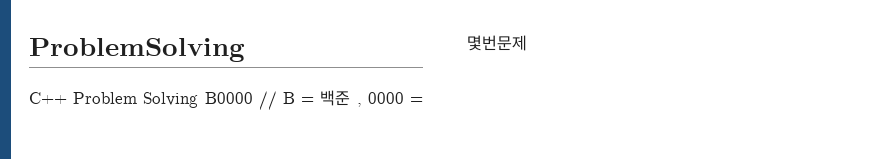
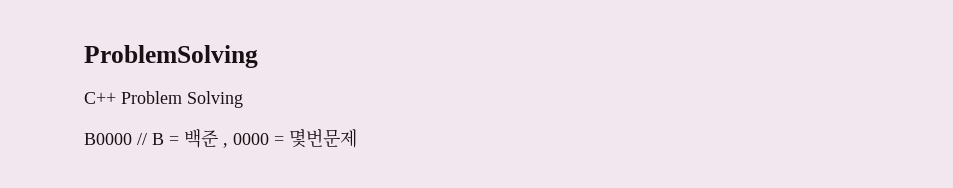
(199, 100) none -> (243, 99) //

